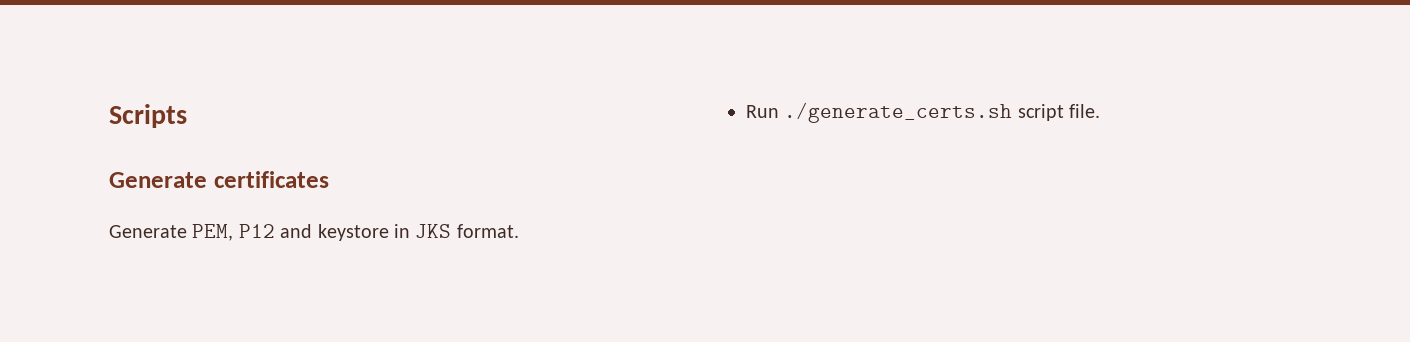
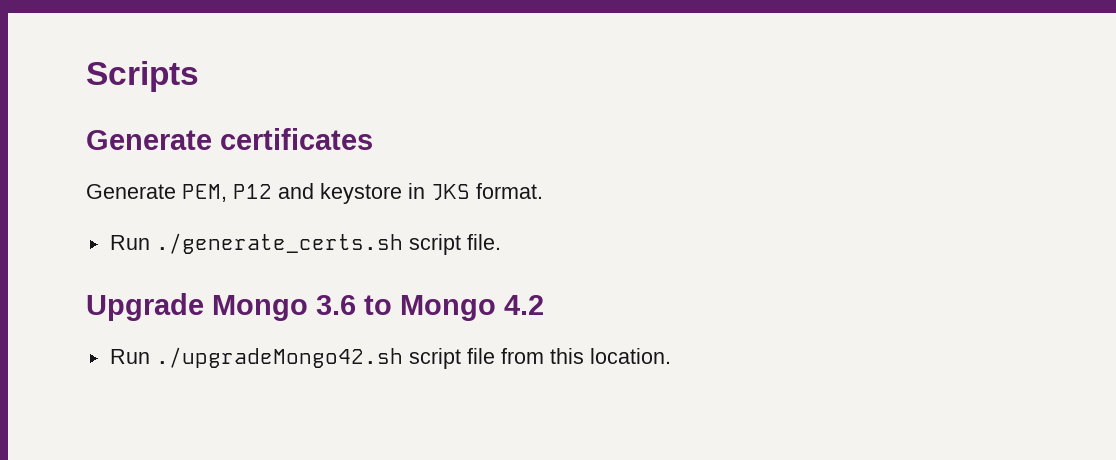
(1101, 111) none -> [86,293,544,321] [109,347,671,369] // Upgrade Mongo 3.6 to Mongo 4.2 // Run ./upgradeMongo42.sh script file from this location.

